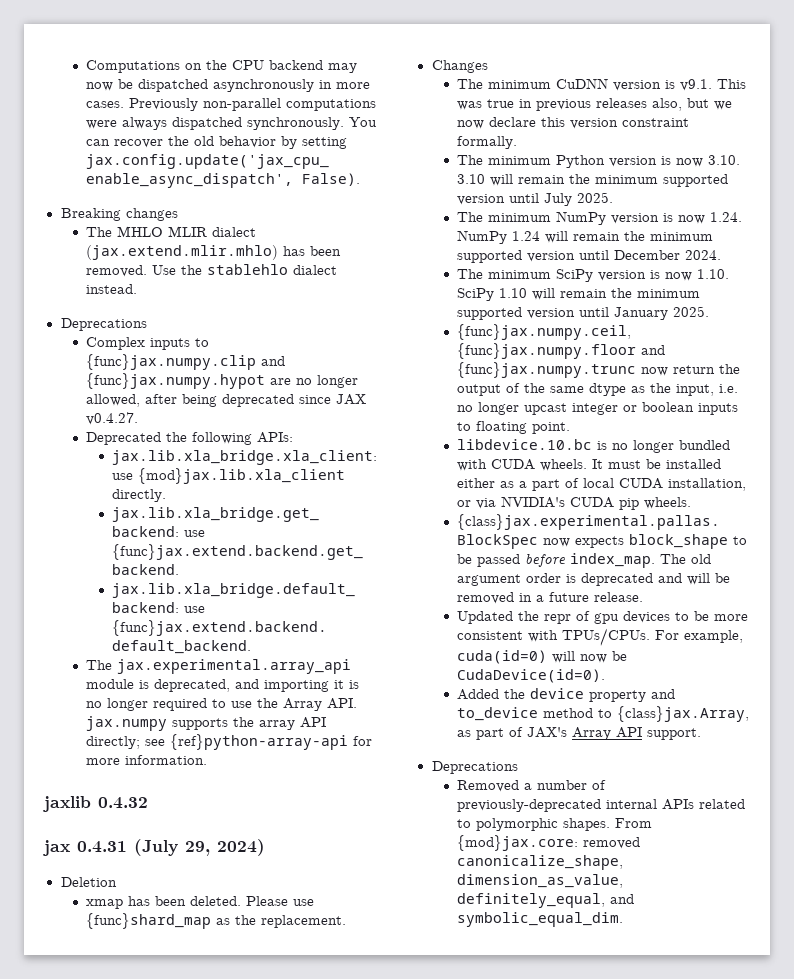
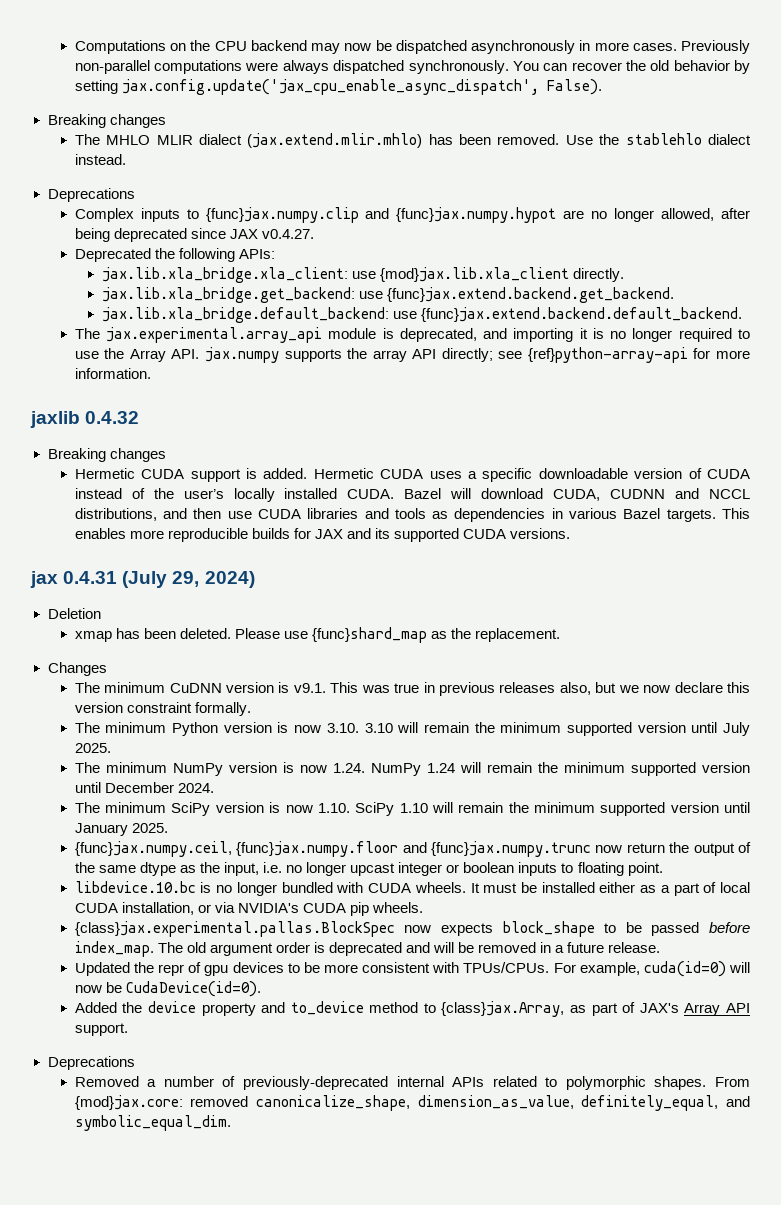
(148, 803) none -> [47,448,166,462] [74,468,750,482] [74,488,750,502] [74,508,750,522] [74,528,571,542] // Breaking changes // Hermetic CUDA support is added. Hermetic CUDA uses a specific downloadable version of CUDA instead of the user’s locally installed CUDA. Bazel will download CUDA, CUDNN and NCCL distributions, and then use CUDA libraries and tools as dependencies in various Bazel targets. This enables more reproducible builds for JAX and its supported CUDA versions.

